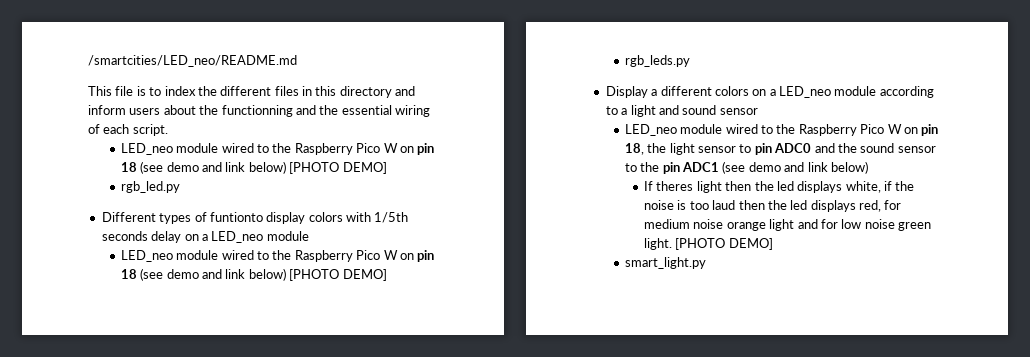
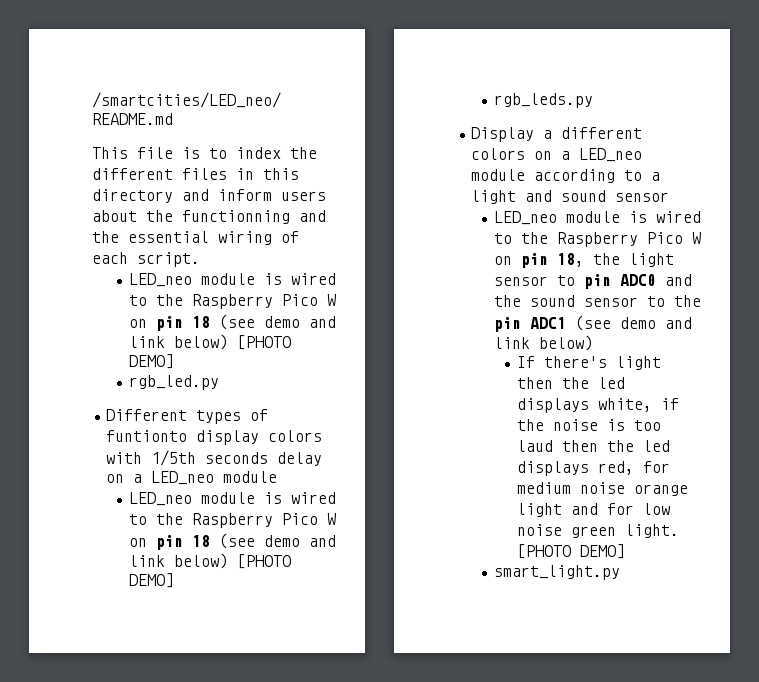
(219, 148) none -> [264,273,283,285] is
(219, 255) none -> [264,492,283,504] is
(723, 129) none -> [629,211,648,223] is
[656,181,694,191] theres -> [543,356,607,368] there's

